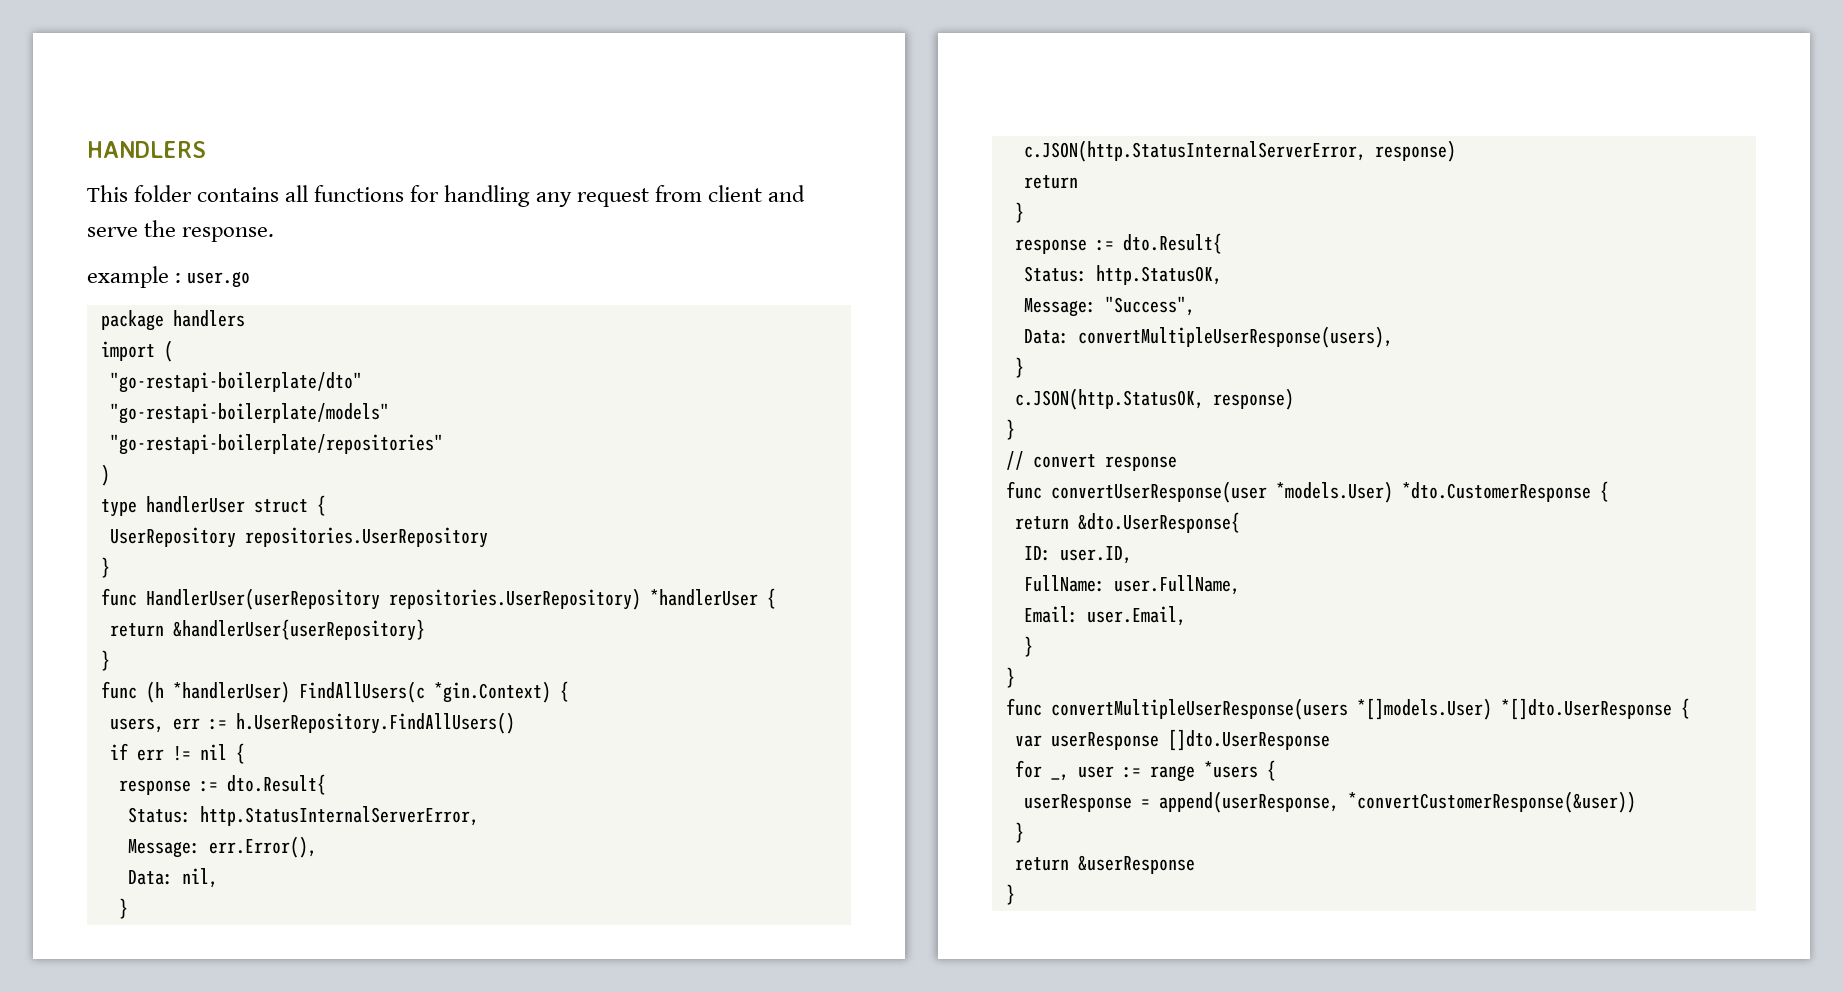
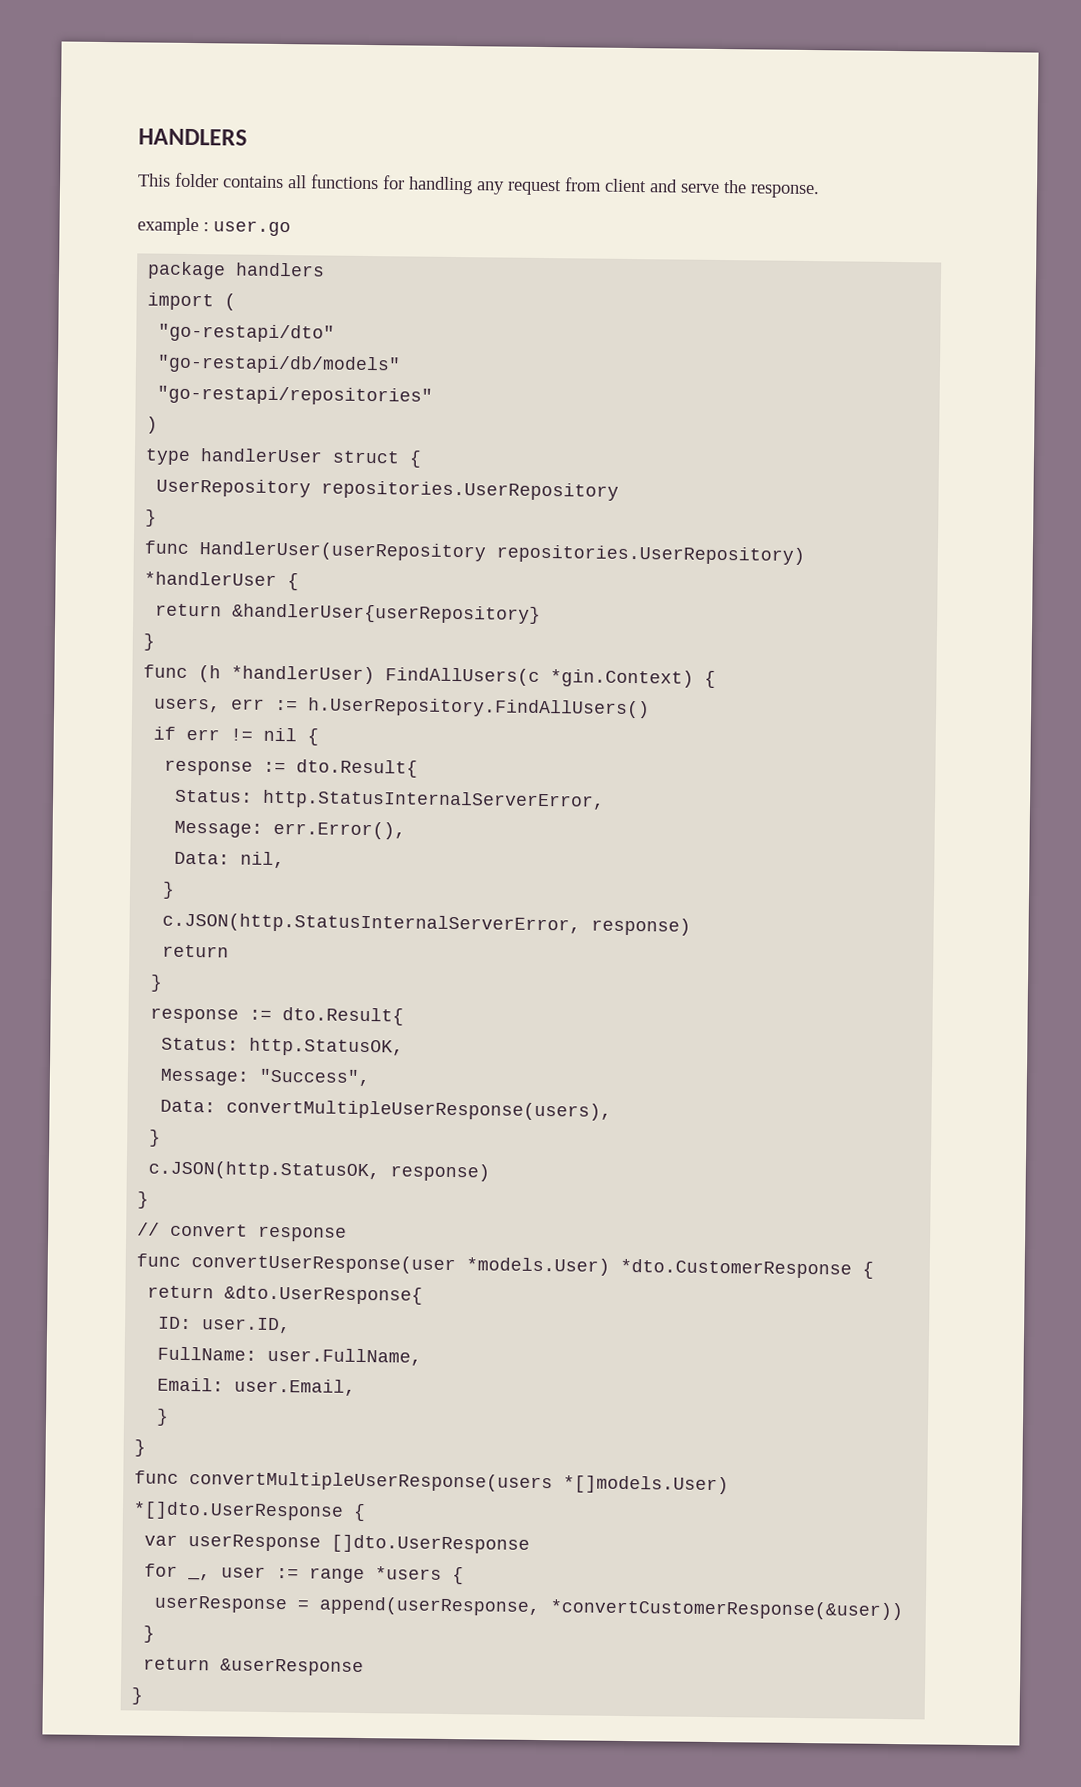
[109,372,362,393] [109,403,389,424] [109,434,443,455] "go-restapi-boilerplate/dto" // "go-restapi-boilerplate/models" // "go-restapi-boilerplate/repositories" -> [158,323,336,343] [157,354,402,375] [157,385,434,406] "go-restapi/dto" // "go-restapi/db/models" // "go-restapi/repositories"

